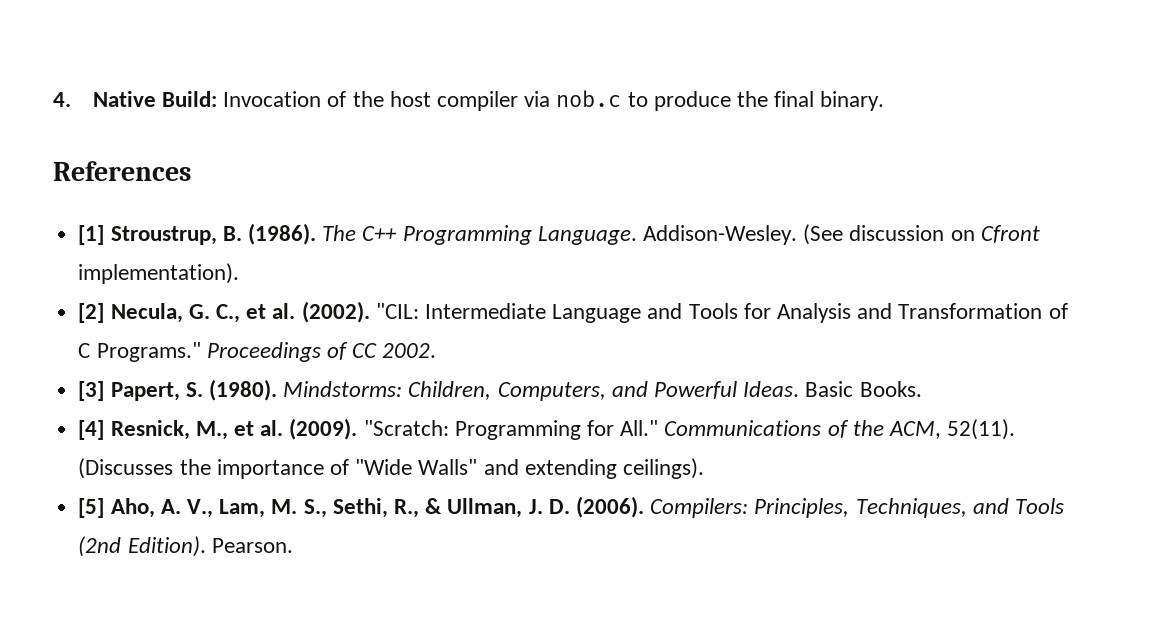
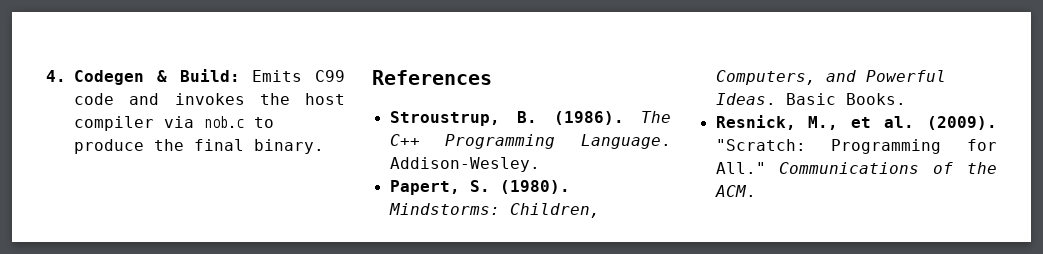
[92,91,347,107] Native Build: Invocation of -> [74,69,345,85] [74,93,245,105] Codegen & Build: Emits C99 code and invokes
[78,225,105,245] [1] -> (492, 77) none
[803,224,1040,245] [78,263,240,284] [78,301,1068,323] [78,342,437,362] [78,381,105,401] (See discussion on Cfront implementation). // [2] Necula, G. C., et al. (2002). "CIL: Intermediate Language and Tools for Analysis and Transformation of C Programs." Proceedings of CC 2002. // [3] -> (540, 164) //
[78,420,105,440] [4] -> (906, 99) none
[889,419,1016,440] [78,458,704,479] [78,496,1065,518] [78,536,293,557] ACM, 52(11). (Discusses the importance of "Wide Walls" and extending ceilings). // [5] Aho, A. V., Lam, M. S., Sethi, R., & Ullman, J. D. (2006). Compilers: Principles, Techniques, and Tools (2nd Edition). Pearson. -> [714,185,756,197] ACM.

